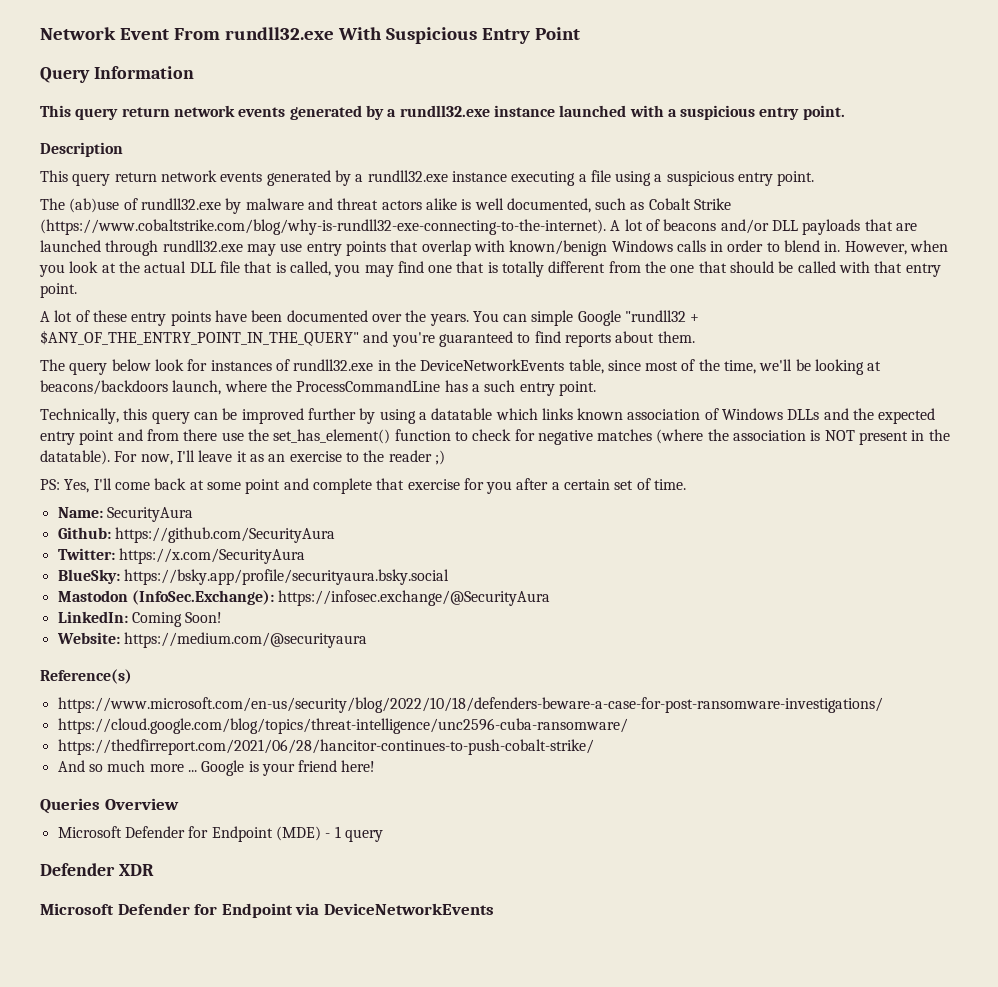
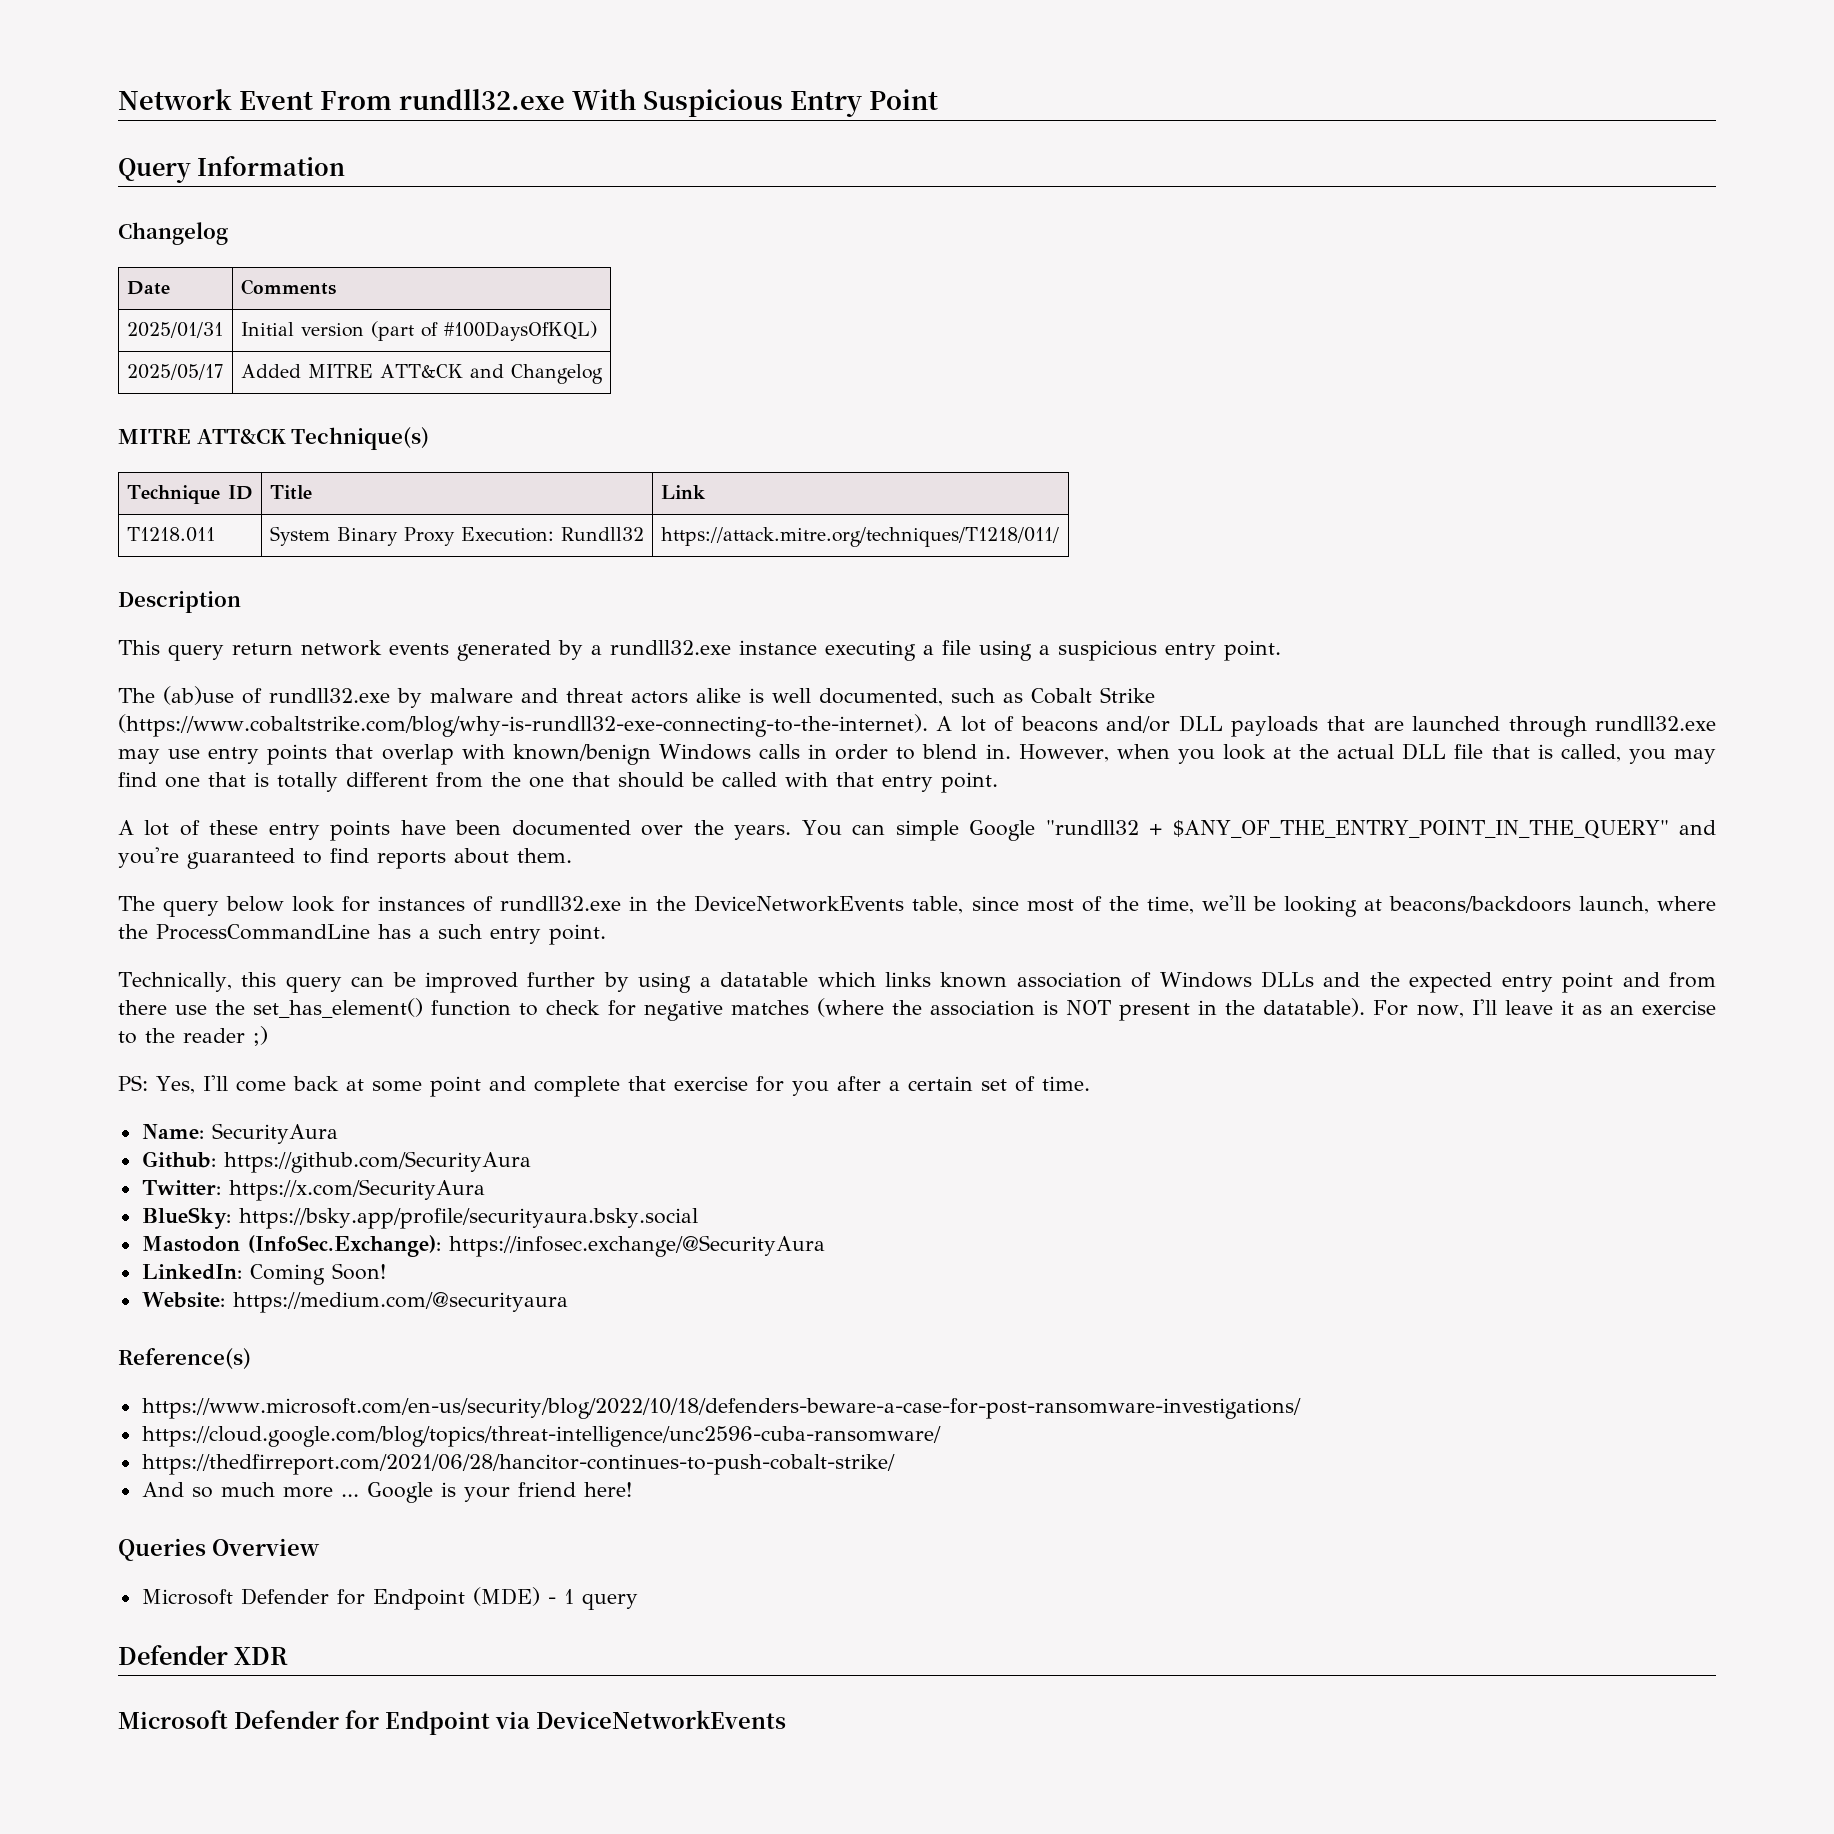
[40,105,845,120] This query return network events generated by a rundll32.exe instance launched with a suspicious entry point. -> [118,222,228,245] [126,281,170,295] [240,279,336,295] [126,322,223,338] [240,321,597,341] [126,364,223,380] [240,364,603,384] [118,427,430,450] [126,485,253,504] [269,485,312,500] [660,485,706,499] [126,527,215,542] [269,526,644,546] [660,527,1059,547] Changelog // Date | Comments // 2025/01/31 | Initial version (part of #100DaysOfKQL) // 2025/05/17 | Added MITRE ATT&CK and Changelog // MITRE ATT&CK Technique(s) // Technique ID | Title | Link // T1218.011 | System Binary Proxy Execution: Rundll32 | https://attack.mitre.org/techniques/T1218/011/

